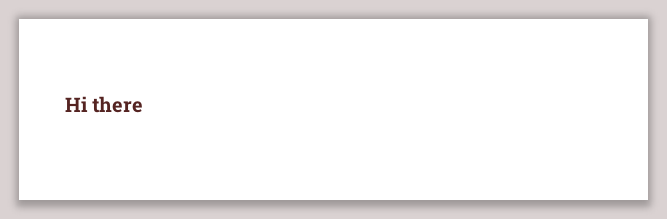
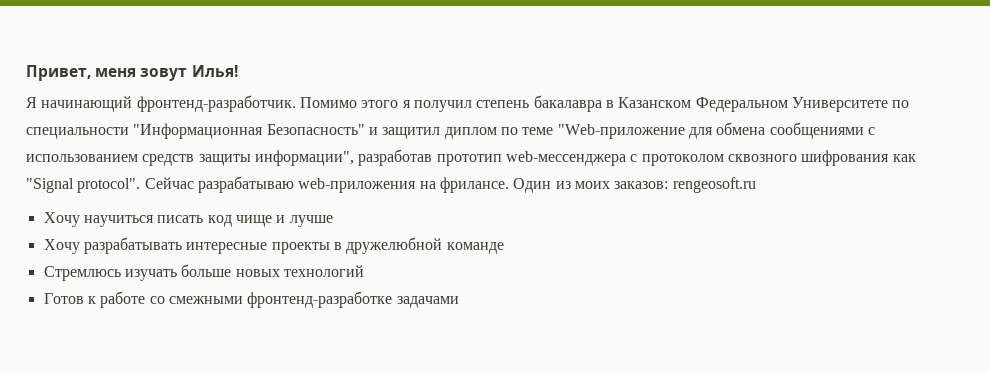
[65,96,144,113] Hi there -> [26,65,238,81] [26,95,910,112] [26,122,875,139] [26,149,916,166] [26,176,756,193] [43,212,333,227] [43,237,504,254] [43,264,364,281] [43,291,459,308] Привет, меня зовут Илья! // Я начинающий фронтенд-разработчик. Помимо этого я получил степень бакалавра в Казанском Федеральном Университете по специальности "Информационная Безопасность" и защитил диплом по теме "Web-приложение для обмена сообщениями с использованием средств защиты информации", разработав прототип web-мессенджера с протоколом сквозного шифрования как "Signal protocol". Сейчас разрабатываю web-приложения на фрилансе. Один из моих заказов: rengeosoft.ru // Хочу научиться писать код чище и лучше // Хочу разрабатывать интересные проекты в дружелюбной команде // Стремлюсь изучать больше новых технологий // Готов к работе со смежными фронтенд-разработке задачами

